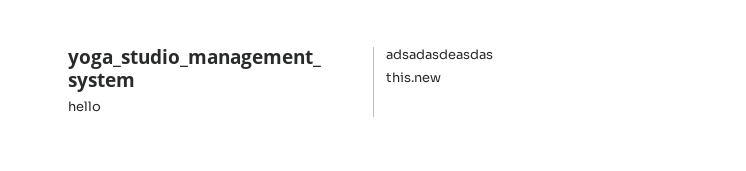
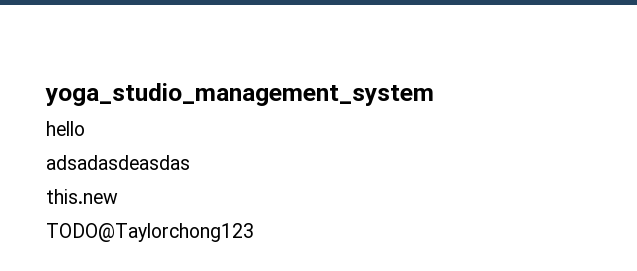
(441, 77) none -> [46,223,254,242] // TODO@Taylorchong123

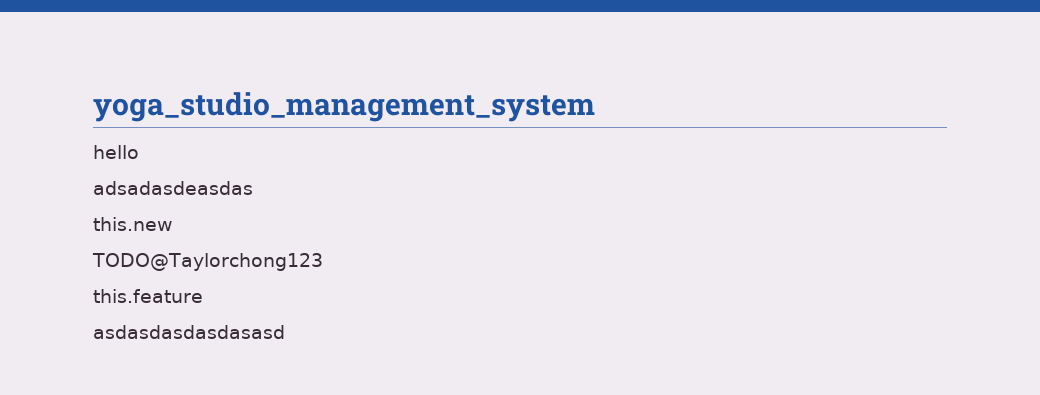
(254, 232) none -> [93,289,203,303] [93,325,285,339] // this.feature // asdasdasdasdasasd

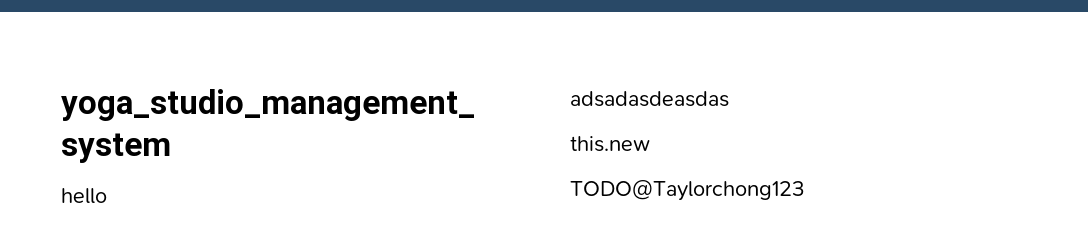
[93,289,203,303] [93,325,285,339] // this.feature // asdasdasdasdasasd -> (805, 190) none

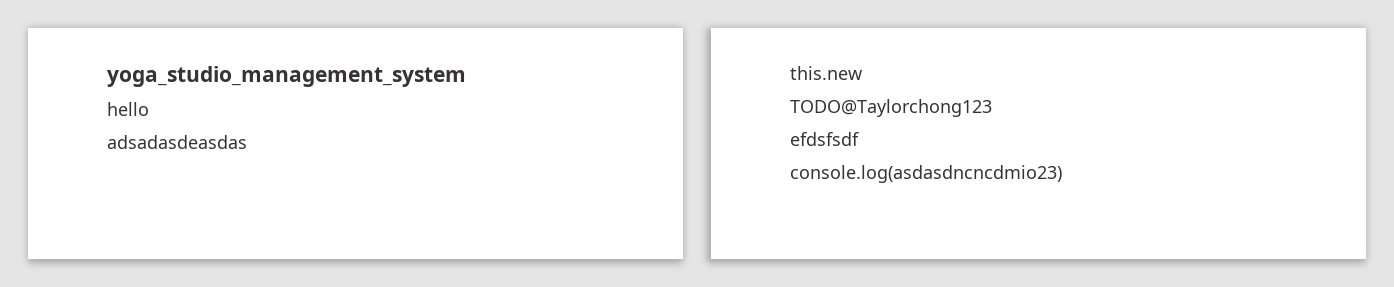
(805, 190) none -> [790,132,859,146] [790,165,1062,183] // efdsfsdf // console.log(asdasdncncdmio23)

